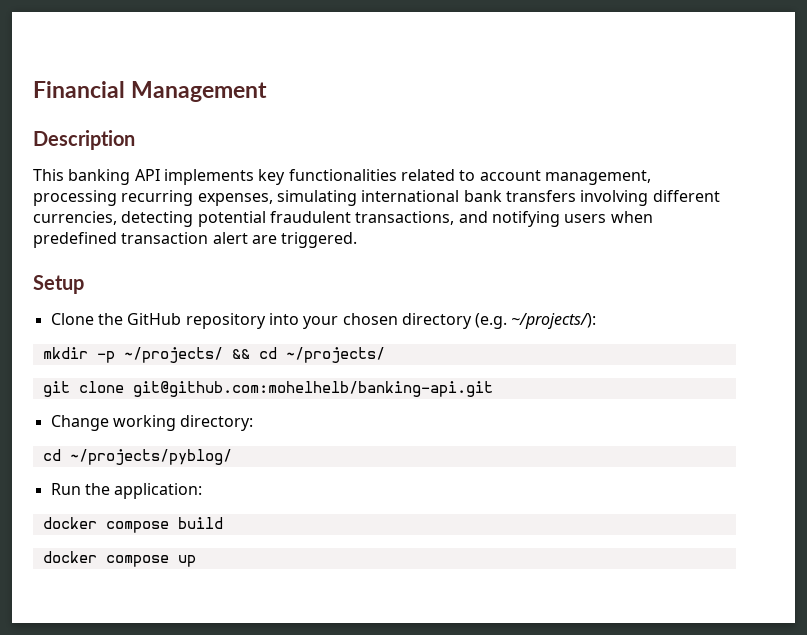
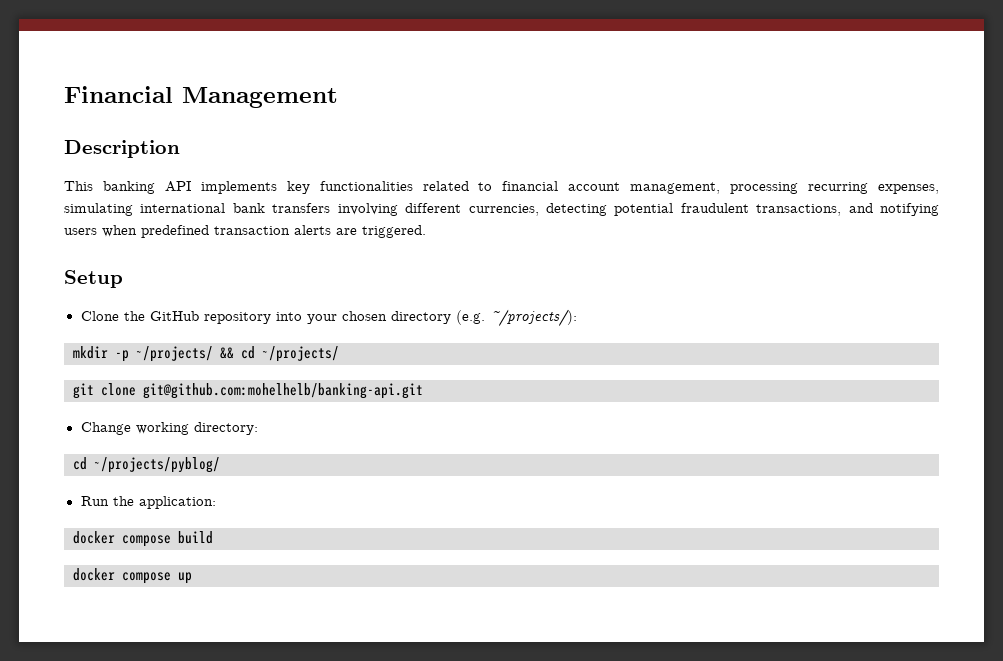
(476, 175) none -> [502,181,559,191] financial
[212,232,248,244] alert -> [294,225,331,235] alerts

